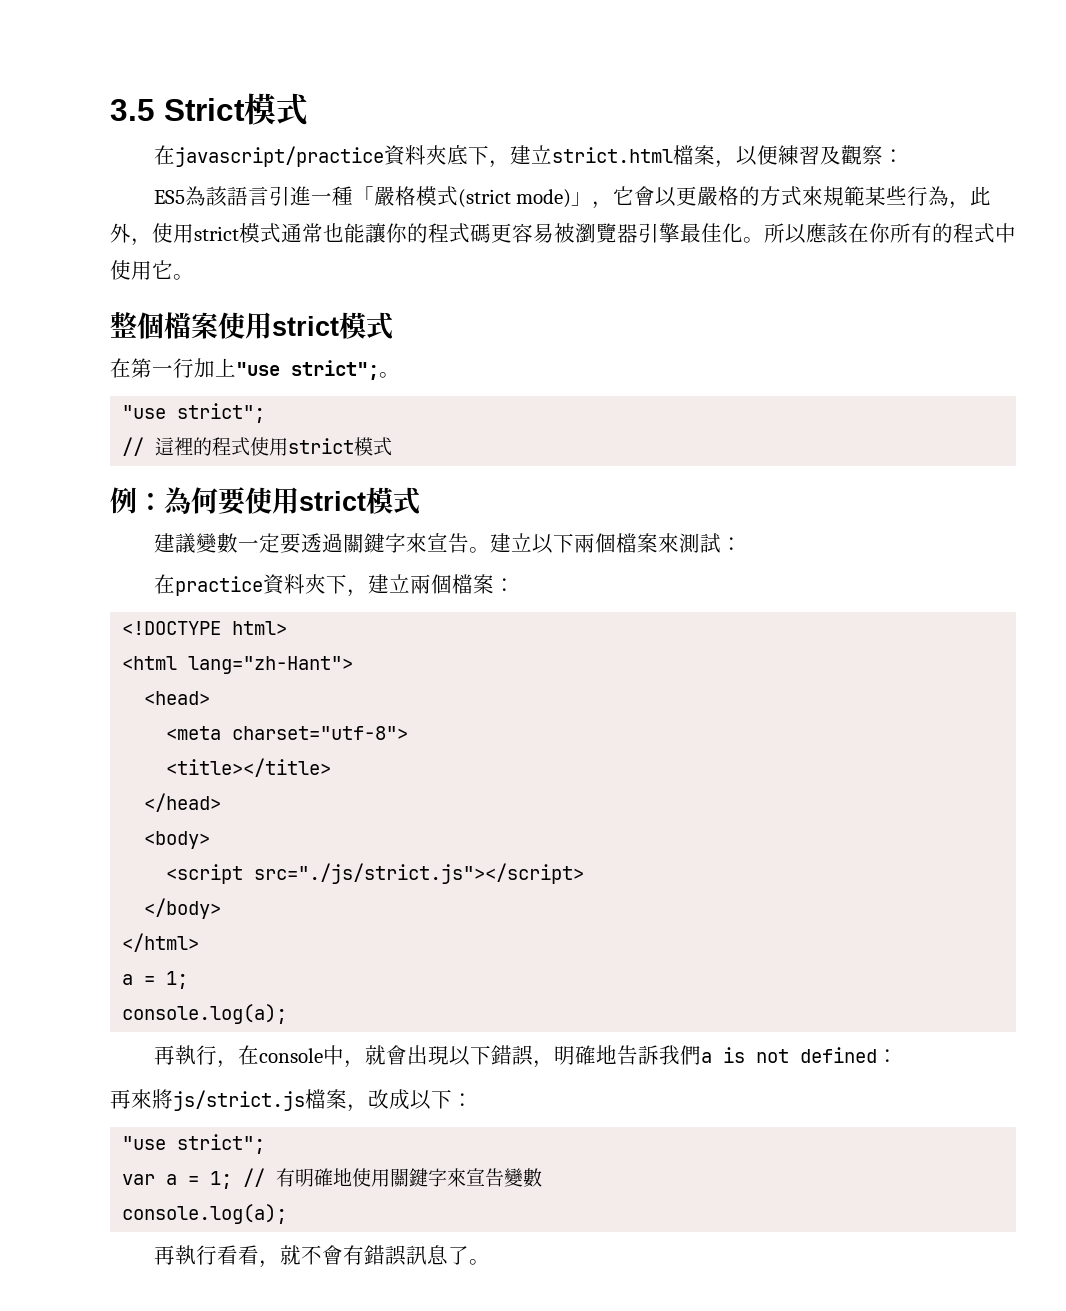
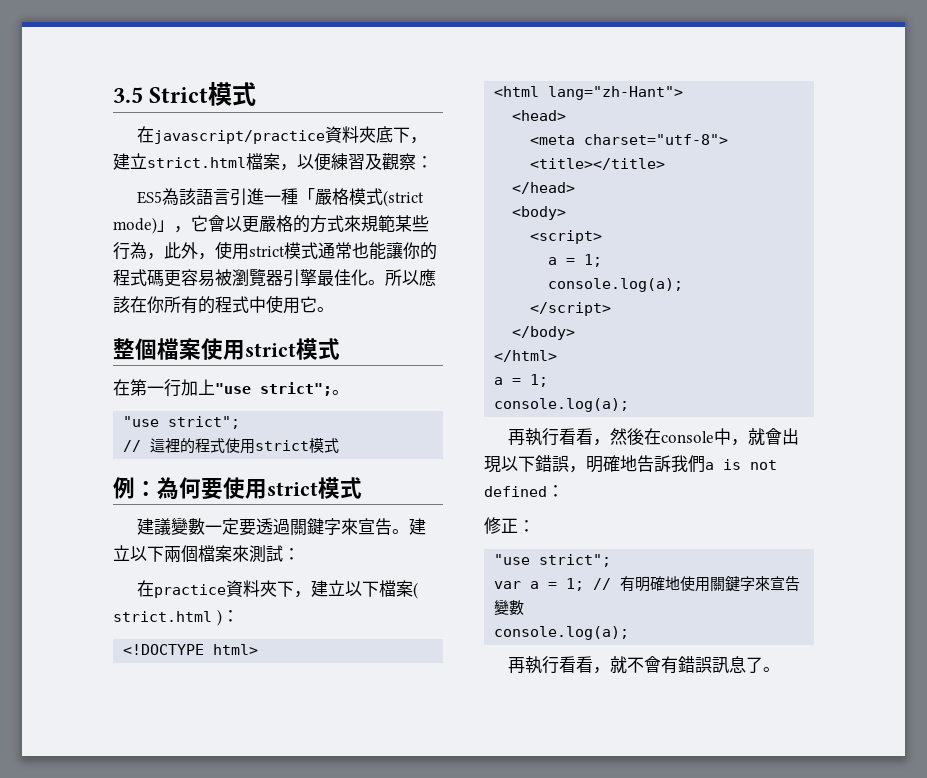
[409,574,494,594] 兩個檔案 -> [345,580,419,599] [113,609,222,626] 以下檔案( strict.html )
[166,863,585,884] <script src="./js/strict.js"></script> -> [530,230,603,244] [548,254,603,267] [548,278,684,292] [530,302,612,316] <script> // a = 1; // console.log(a); // </script>
[216,1060,238,1068] ， -> [559,428,645,446] 看看，然後
[110,1089,452,1112] 再來將js/strict.js檔案，改成以下 -> [484,517,518,534] 修正

